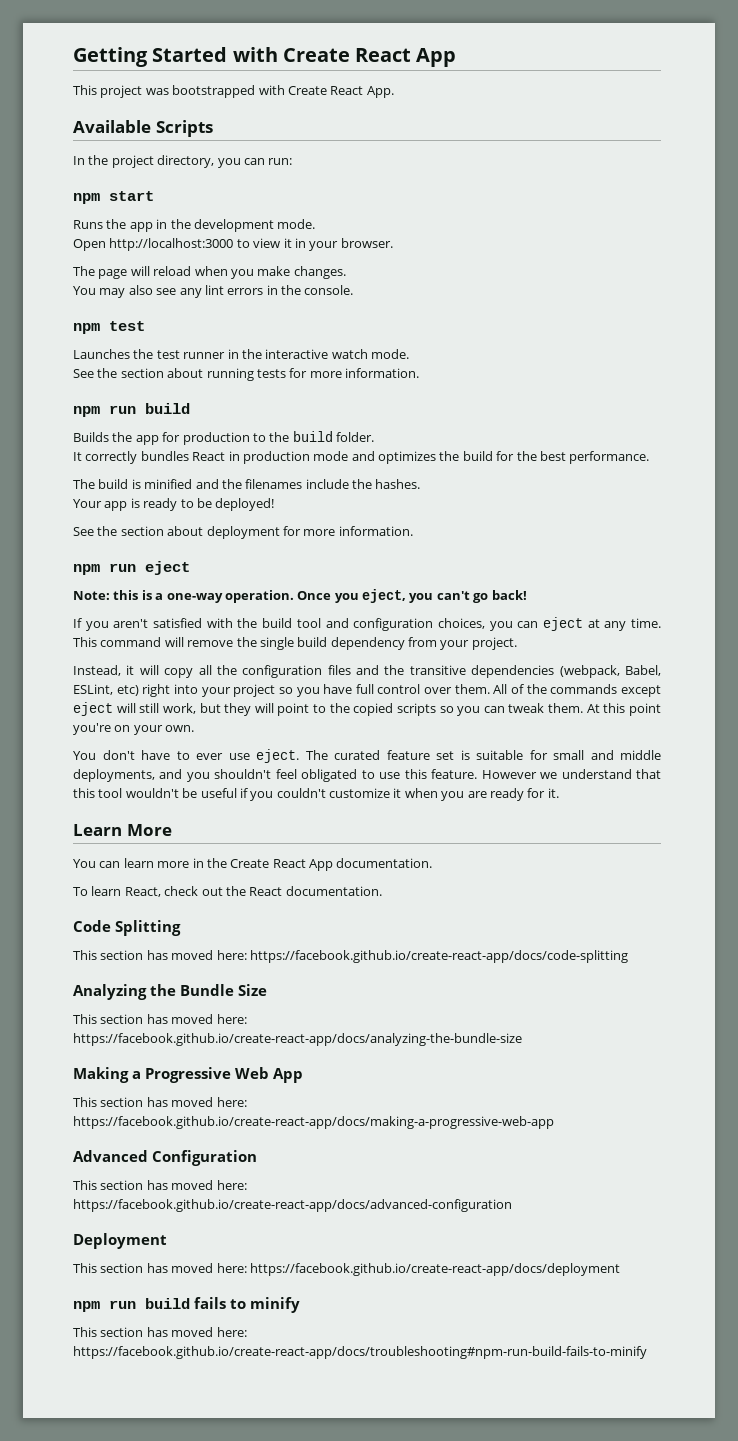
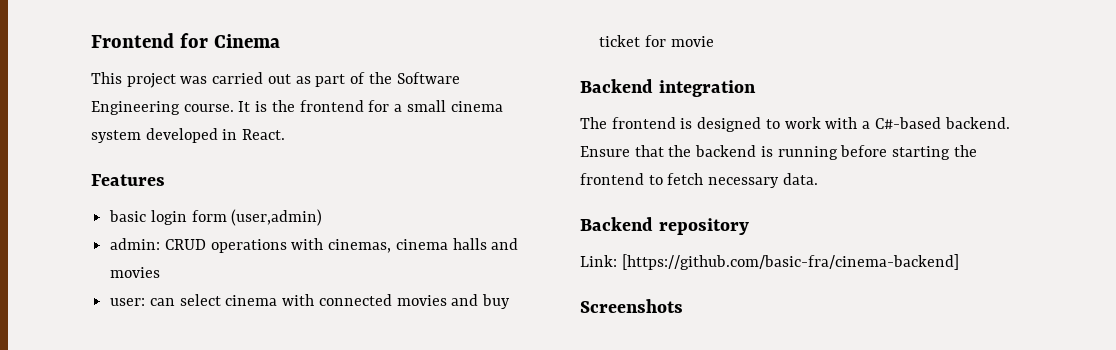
[73,47,457,67] [73,85,394,98] [73,120,213,137] [73,155,293,168] [73,191,154,204] [73,219,316,232] [73,238,393,251] [73,266,346,279] [73,285,354,298] [73,321,145,334] [73,349,409,359] [73,368,419,381] [73,403,190,417] [73,431,374,445] [73,451,650,464] [73,479,421,489] [73,498,275,511] [73,526,413,539] [73,561,190,575] [73,589,527,603] [73,617,661,631] [73,637,517,650] [73,665,661,678] [73,684,661,697] [73,702,662,716] [73,723,195,735] [73,749,661,763] [73,769,661,782] [73,788,559,801] [73,824,172,836] [73,858,433,871] [73,886,382,897] [73,920,181,936] [73,950,628,963] [73,984,267,1000] [73,1014,247,1024] [73,1033,522,1046] [73,1067,303,1083] [73,1097,247,1107] [73,1116,554,1129] [73,1150,257,1166] [73,1180,247,1190] [73,1199,512,1212] [73,1233,167,1249] [73,1263,620,1276] [73,1297,300,1313] [73,1327,247,1337] [73,1346,647,1359] Getting Started with Create React App // This project was bootstrapped with Create React App. // Available Scripts // In the project directory, you can run: // npm start // Runs the app in the development mode. // Open http://localhost:3000 to view it in your browser. // The page will reload when you make changes. // You may also see any lint errors in the console. // npm test // Launches the test runner in the interactive watch mode. // See the section about running tests for more information. // npm run build // Builds the app for production to the build folder. // It correctly bundles React in production mode and optimizes the build for the best performance. // The build is minified and the filenames include the hashes. // Your app is ready to be deployed! // See the section about deployment for more information. // npm run eject // Note: this is a one-way operation. Once you eject, you can't go back! // If you aren't satisfied with the build tool and configuration choices, you can eject at any time. This command will remove the single build dependency from your project. // Instead, it will copy all the configuration files and the transitive dependencies (webpack, Babel, ESLint, etc) right into your project so you have full control over them. All of the commands except eject will still work, but they will point to the copied scripts so you can tweak them. At this point you're on your own. // You don't have to ever use eject. The curated feature set is suitable for small and middle deployments, and you shouldn't feel obligated to use this feature. However we understand that this tool wouldn't be useful if you couldn't customize it when you are ready for it. // Learn More // You can learn more in the Create React App documentation. // To learn React, check out the React documentation. // Code Splitting // This section has moved here: https://facebook.github.io/create-react-app/docs/code-splitting // Analyzing the Bundle Size // This section has moved here: https://facebook.github.io/create-react-app/docs/analyzing-the-bundle-size // Making a Progressive Web App // This section has moved here: https://facebook.github.io/create-react-app/docs/making-a-progressive-web-app // Advanced Configuration // This section has moved here: https://facebook.github.io/create-react-app/docs/advanced-configuration // Deployment // This section has moved here: https://facebook.github.io/create-react-app/docs/deployment // npm run build fails to minify // This section has moved here: https://facebook.github.io/create-react-app/docs/troubleshooting#npm-run-build-fails-to-minify -> [91,33,280,48] [91,72,460,88] [91,100,503,115] [91,128,286,143] [91,174,165,186] [109,209,323,226] [110,238,519,253] [110,267,161,278] [110,294,511,309] [599,35,714,47] [580,79,756,97] [580,117,1010,132] [580,145,977,160] [580,173,818,188] [580,217,749,235] [580,254,959,270] [580,299,683,313] Frontend for Cinema // This project was carried out as part of the Software Engineering course. It is the frontend for a small cinema system developed in React. // Features // basic login form (user,admin) // admin: CRUD operations with cinemas, cinema halls and movies // user: can select cinema with connected movies and buy ticket for movie // Backend integration // The frontend is designed to work with a C#-based backend. Ensure that the backend is running before starting the frontend to fetch necessary data. // Backend repository // Link: [https://github.com/basic-fra/cinema-backend] // Screenshots

